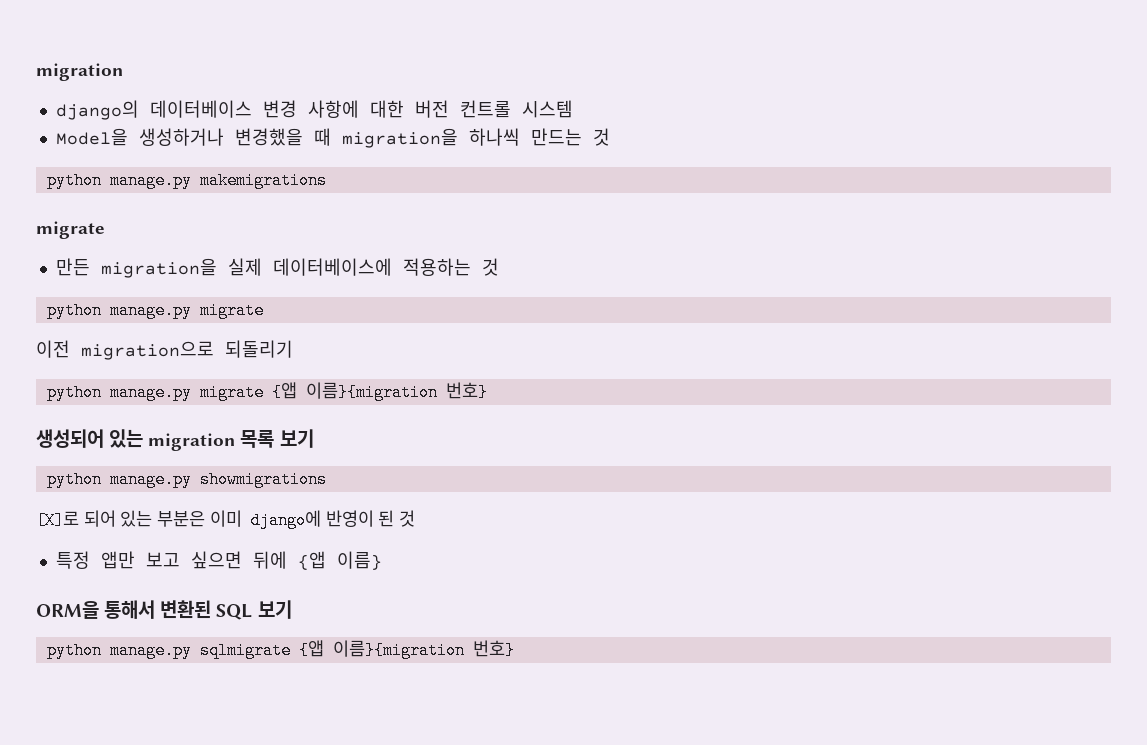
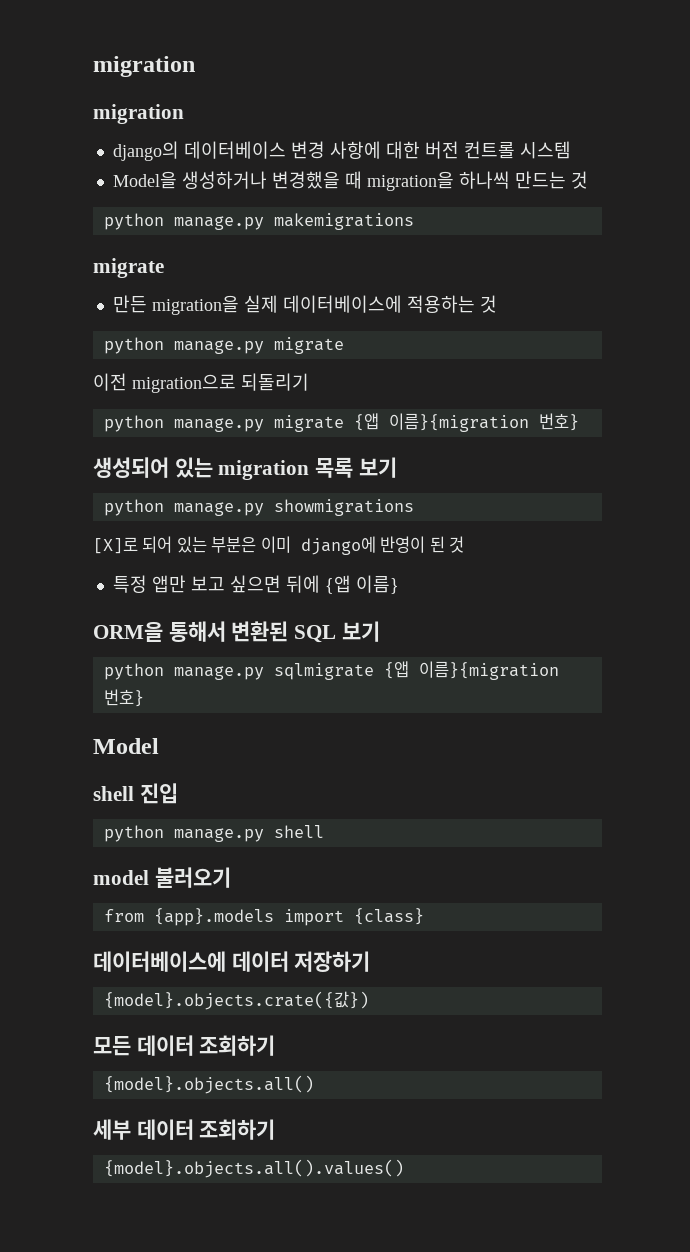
[36,63,123,81] migration -> [93,56,195,77] [93,104,184,124] migration // migration
(515, 649) none -> [93,738,159,754] [93,783,178,804] [103,825,324,842] [93,867,231,888] [103,908,424,926] [93,951,371,972] [103,991,369,1010] [93,1035,276,1056] [103,1075,314,1094] [93,1119,276,1140] [103,1159,404,1178] // Model // shell 진입 // python manage.py shell // model 불러오기 // from {app}.models import {class} // 데이터베이스에 데이터 저장하기 // {model}.objects.crate({값}) // 모든 데이터 조회하기 // {model}.objects.all() // 세부 데이터 조회하기 // {model}.objects.all().values()

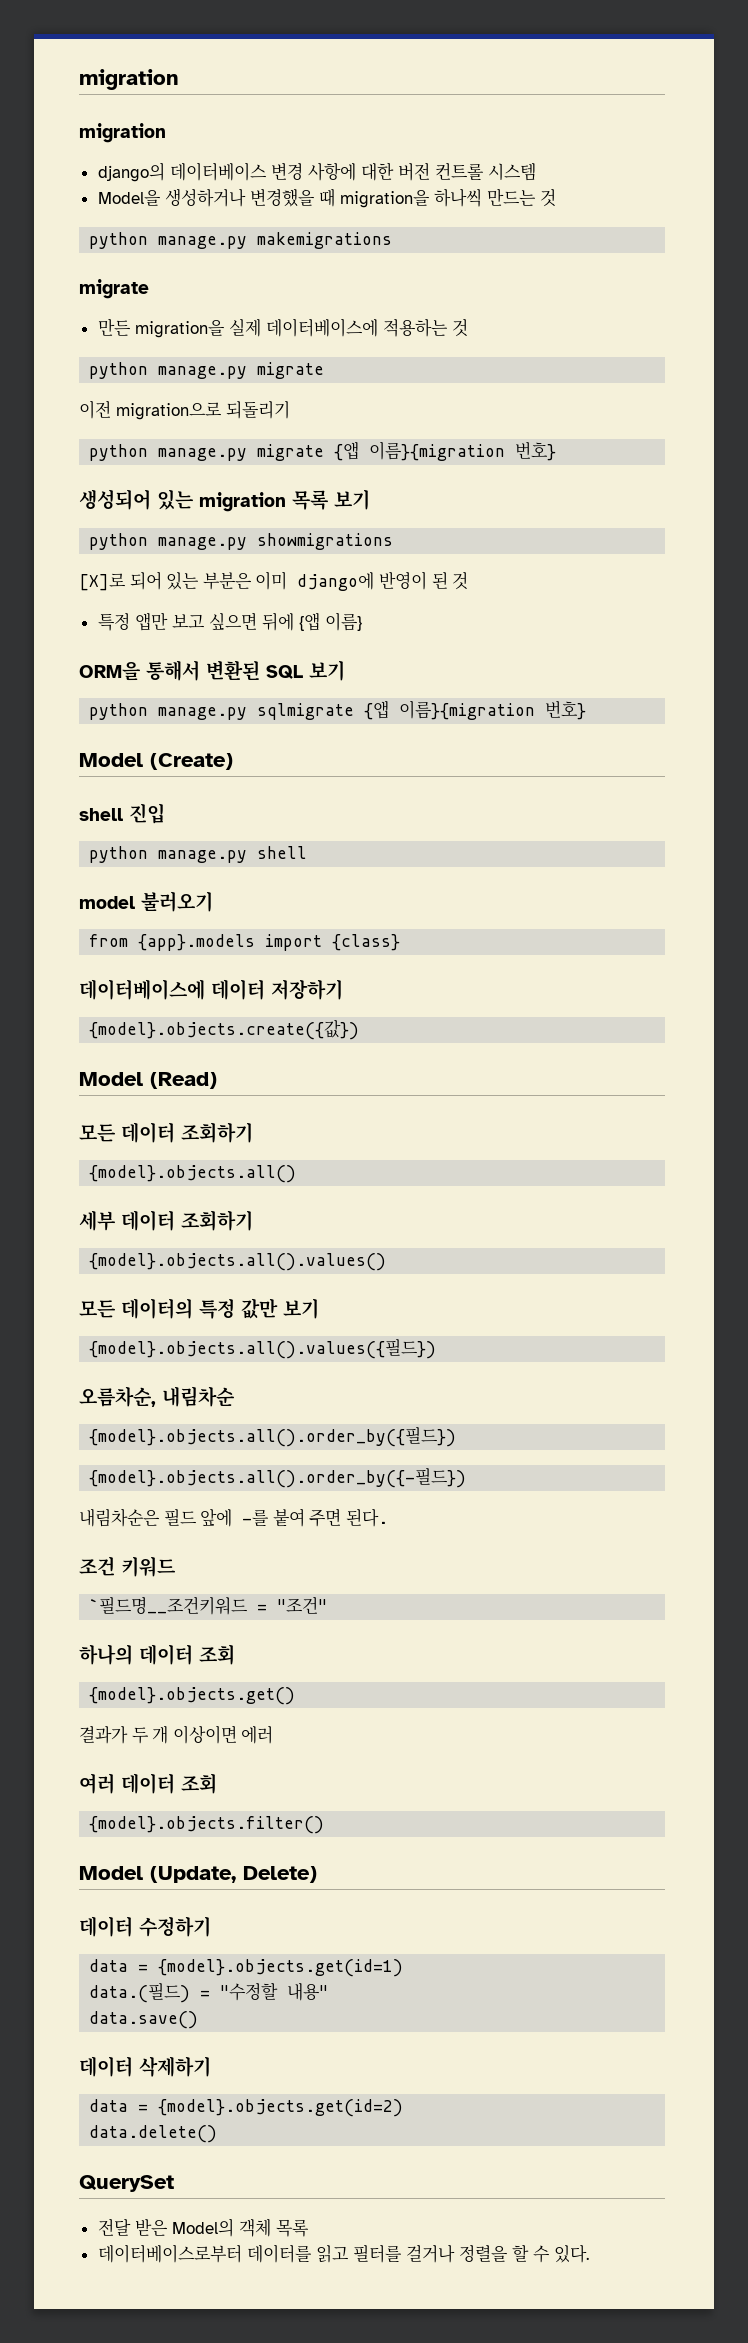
(159, 746) none -> [150,753,233,770] (Create)
[103,991,369,1010] {model}.objects.crate({값}) -> [89,1019,360,1040] [79,1072,217,1089] {model}.objects.create({값}) // Model (Read)
(404, 1168) none -> [79,1298,319,1319] [89,1339,437,1359] [79,1386,235,1407] [89,1427,457,1447] [89,1468,467,1488] [79,1508,388,1527] [79,1556,176,1577] [89,1596,328,1615] [79,1644,235,1665] [89,1687,296,1705] [79,1725,274,1744] [79,1773,217,1794] [89,1816,325,1834] [79,1866,317,1883] [79,1916,211,1937] [89,1959,404,1977] [89,1982,329,2003] [89,2011,199,2029] [79,2056,211,2077] [89,2099,404,2117] [89,2125,218,2143] [79,2175,174,2192] [97,2218,309,2237] [97,2244,589,2263] // 모든 데이터의 특정 값만 보기 // {model}.objects.all().values({필드}) // 오름차순, 내림차순 // {model}.objects.all().order_by({필드}) // {model}.objects.all().order_by({-필드}) // 내림차순은 필드 앞에 -를 붙여 주면 된다. // 조건 키워드 // `필드명__조건키워드 = "조건" // 하나의 데이터 조회 // {model}.objects.get() // 결과가 두 개 이상이면 에러 // 여러 데이터 조회 // {model}.objects.filter() // Model (Update, Delete) // 데이터 수정하기 // data = {model}.objects.get(id=1) // data.(필드) = "수정할 내용" // data.save() // 데이터 삭제하기 // data = {model}.objects.get(id=2) // data.delete() // QuerySet // 전달 받은 Model의 객체 목록 // 데이터베이스로부터 데이터를 읽고 필터를 걸거나 정렬을 할 수 있다.

